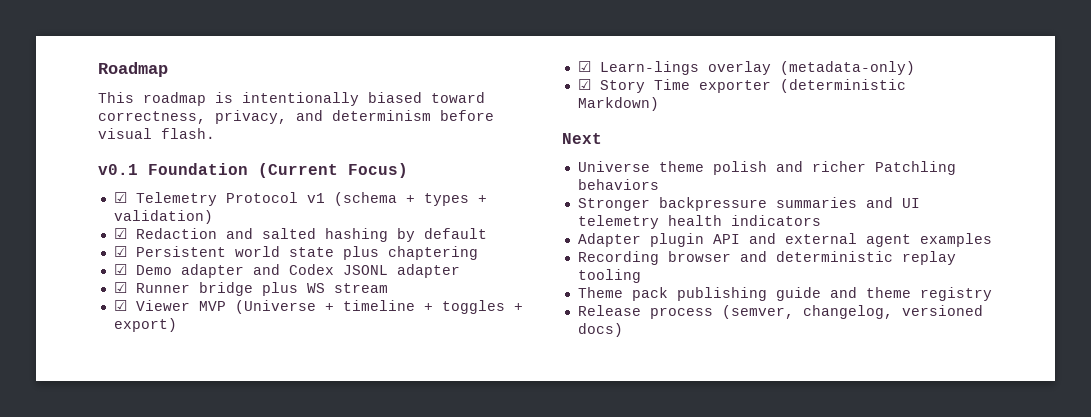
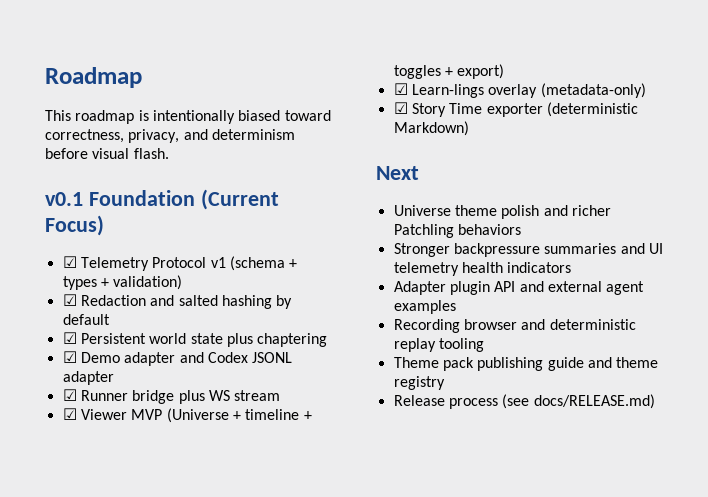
[721,305,983,319] [577,323,623,337] (semver, changelog, versioned docs) -> [502,394,655,409] (see docs/RELEASE.md)

